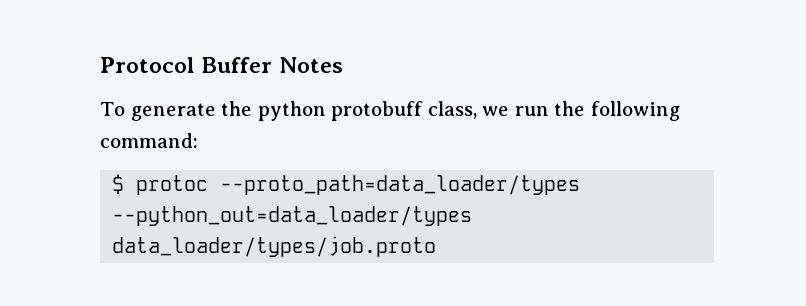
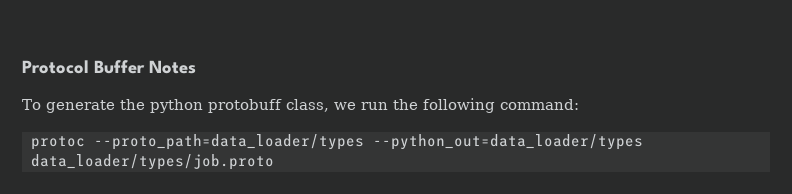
[112,174,125,194] $ -> (579, 104) none

